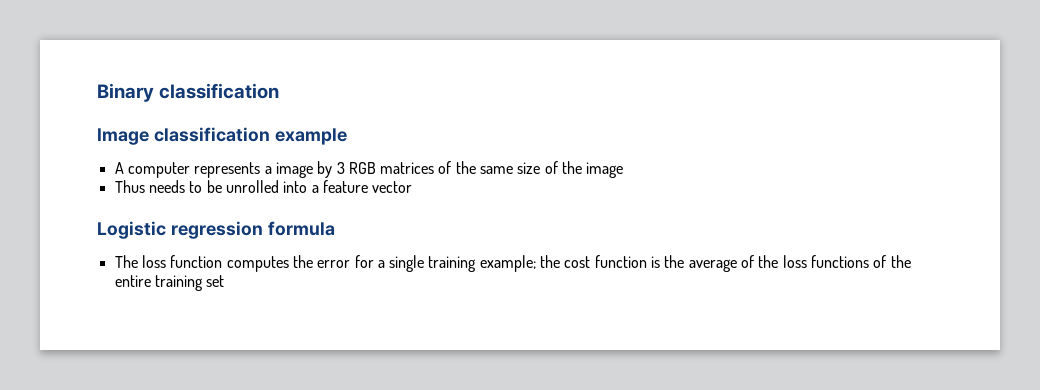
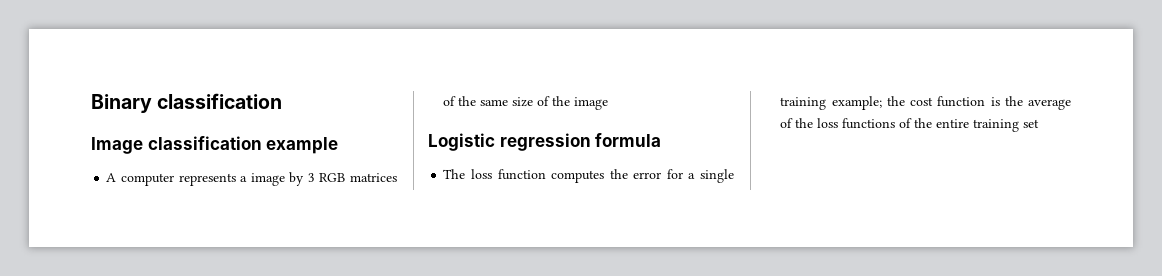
[114,180,413,193] // Thus needs to be unrolled into a feature vector -> (609, 103) none

